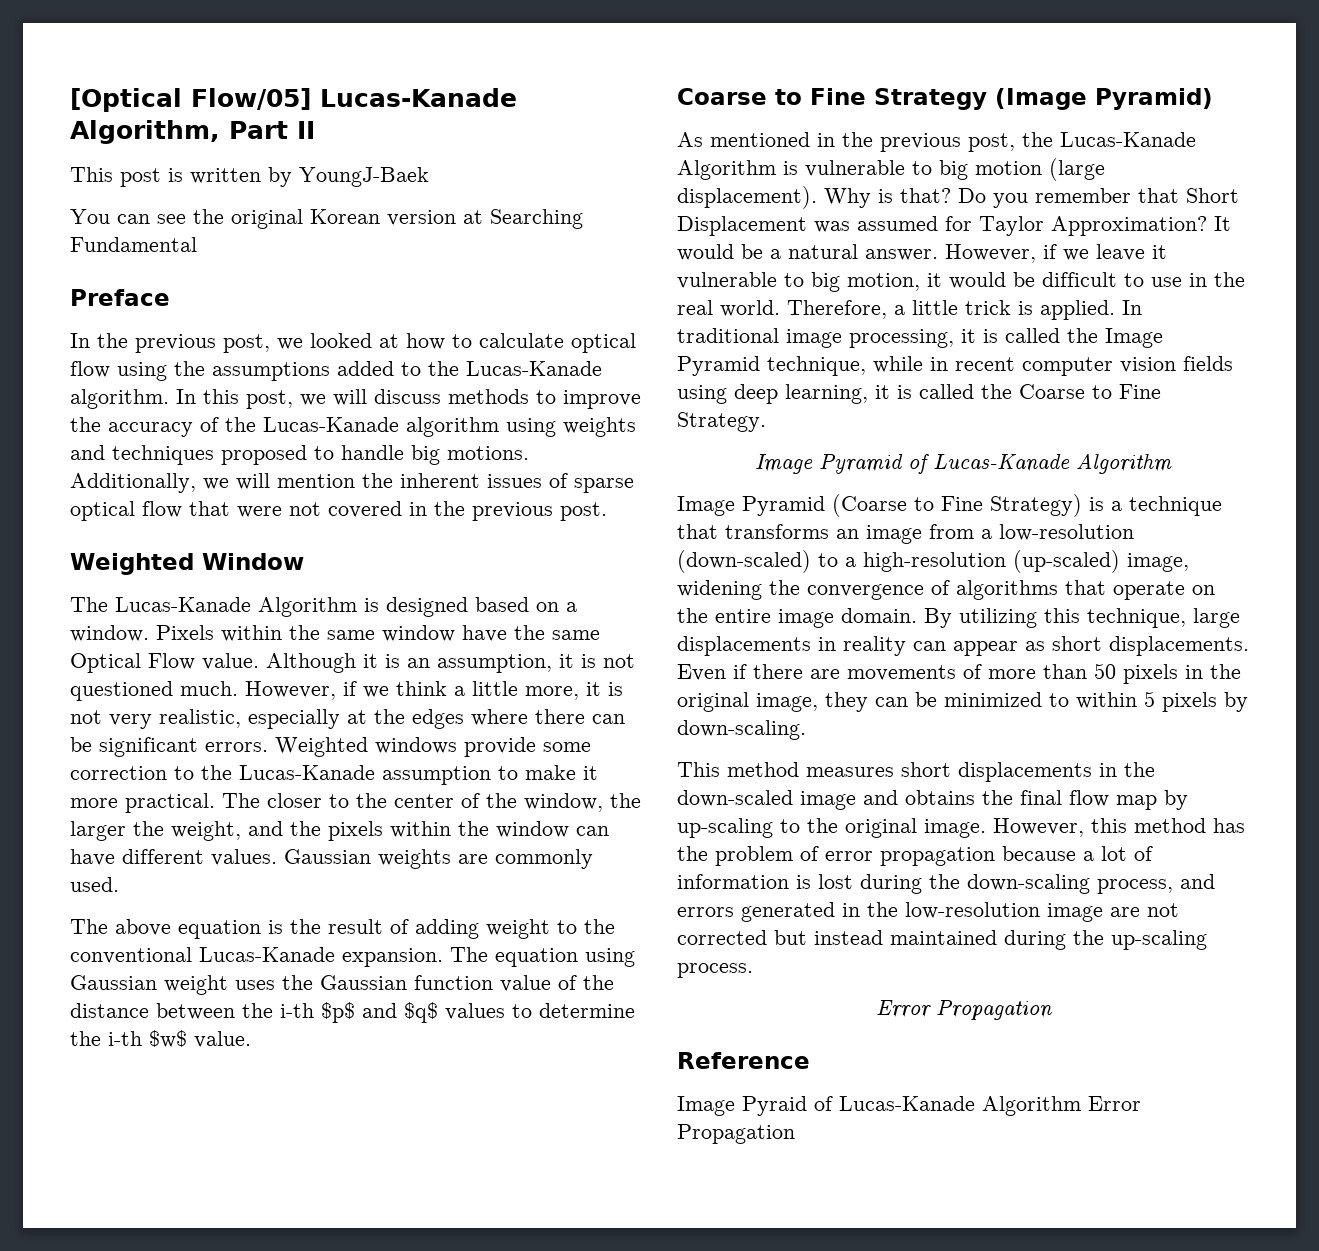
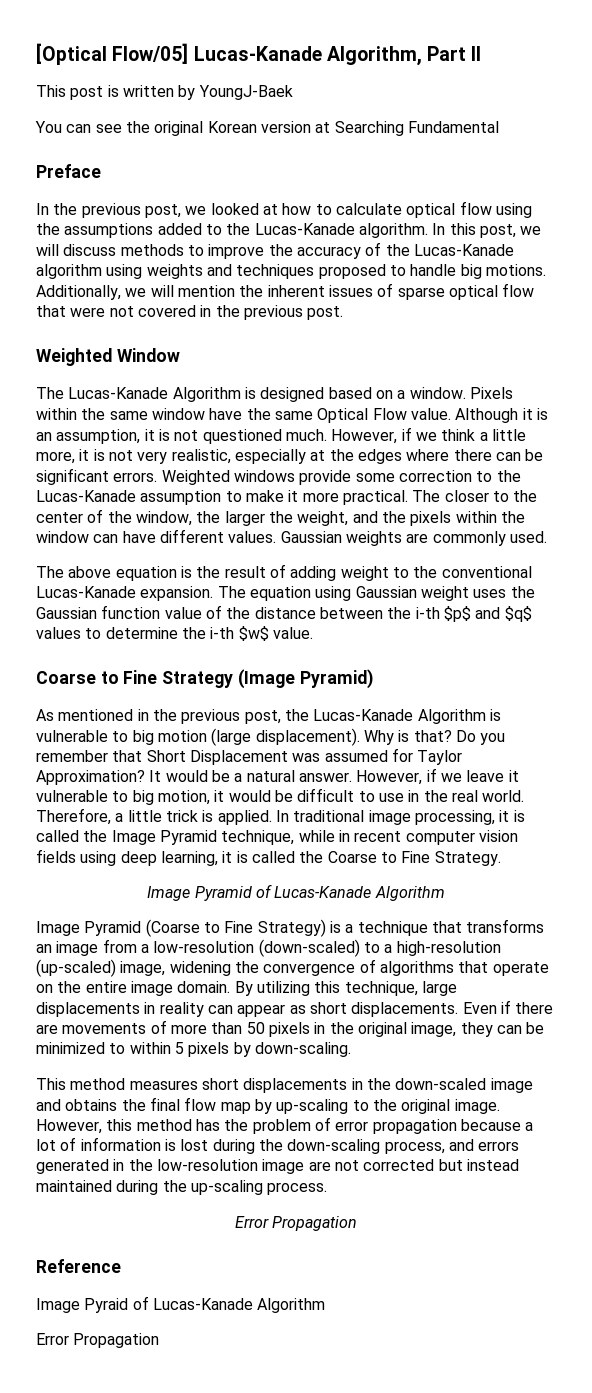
(1081, 1106) none -> (326, 1305) //

